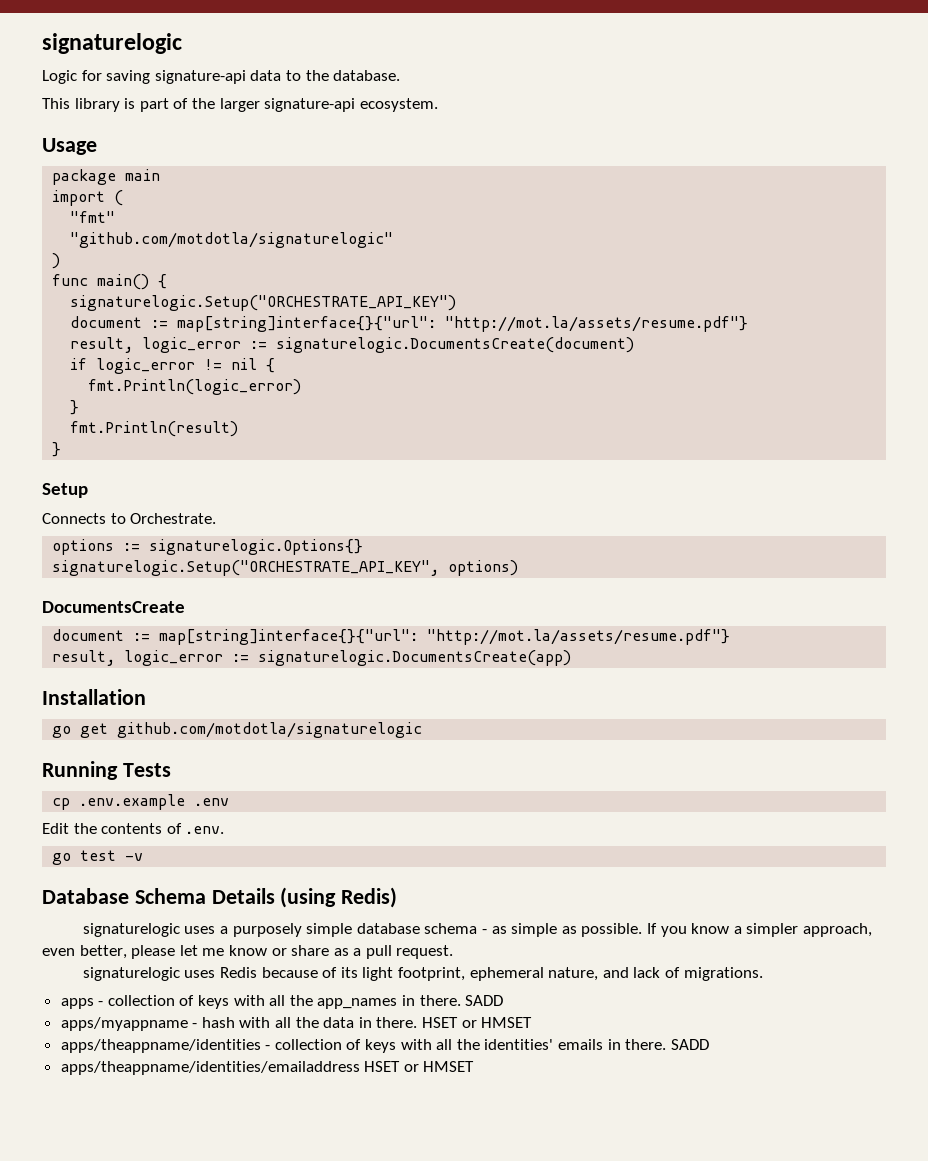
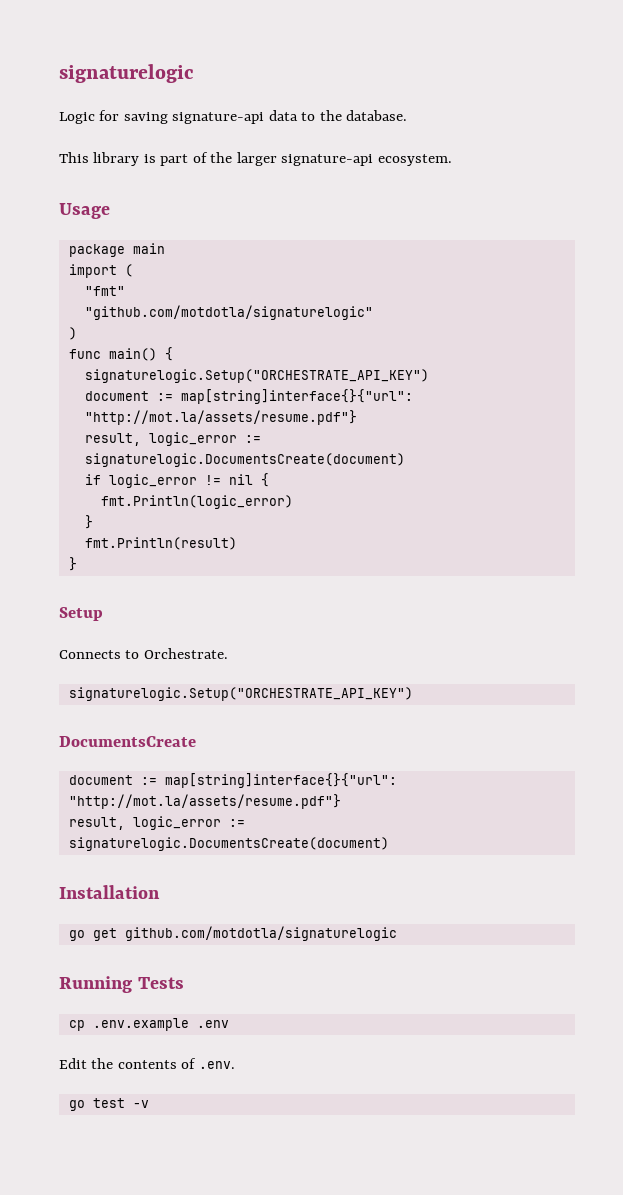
[52,539,364,555] [52,560,519,576] options := signaturelogic.Options{} // signaturelogic.Setup("ORCHESTRATE_API_KEY", options) -> [68,687,413,701] signaturelogic.Setup("ORCHESTRATE_API_KEY")
[258,650,572,666] signaturelogic.DocumentsCreate(app) -> [68,837,389,851] signaturelogic.DocumentsCreate(document)
[42,887,398,908] [82,923,872,937] [42,945,454,959] [82,967,763,981] [60,995,504,1009] [60,1017,533,1031] [60,1039,709,1053] [60,1061,475,1075] // Database Schema Details (using Redis) // signaturelogic uses a purposely simple database schema - as simple as possible. If you know a simpler approach, even better, please let me know or share as a pull request. // signaturelogic uses Redis because of its light footprint, ephemeral nature, and lack of migrations. // apps - collection of keys with all the app_names in there. SADD // apps/myappname - hash with all the data in there. HSET or HMSET // apps/theappname/identities - collection of keys with all the identities' emails in there. SADD // apps/theappname/identities/emailaddress HSET or HMSET -> (149, 1104) none

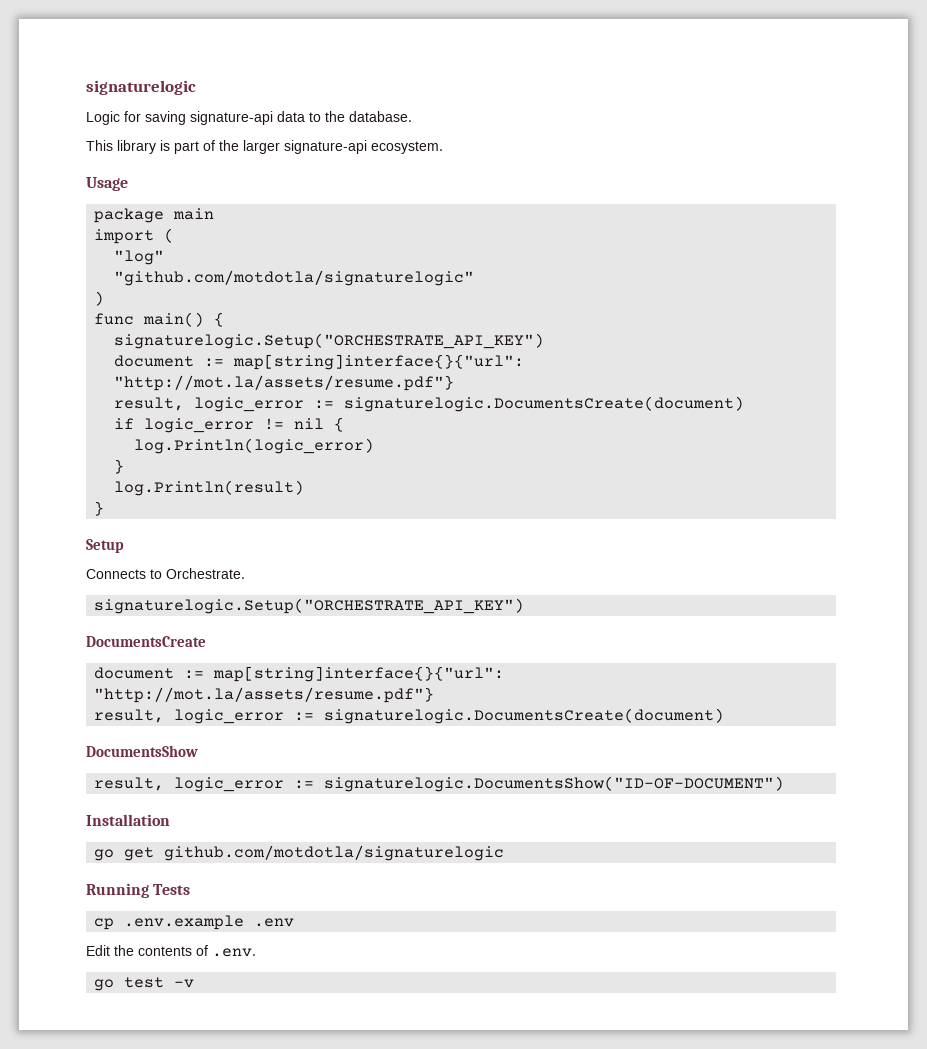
[84,286,125,296] "fmt" -> [114,250,165,265] "log"
[100,495,293,509] [84,515,93,529] [84,537,237,550] fmt.Println(logic_error) // } // fmt.Println(result) -> [134,438,375,454] [114,459,125,474] [114,480,305,496] log.Println(logic_error) // } // log.Println(result)
(389, 844) none -> [86,745,198,757] [94,776,785,792] // DocumentsShow // result, logic_error := signaturelogic.DocumentsShow("ID-OF-DOCUMENT")

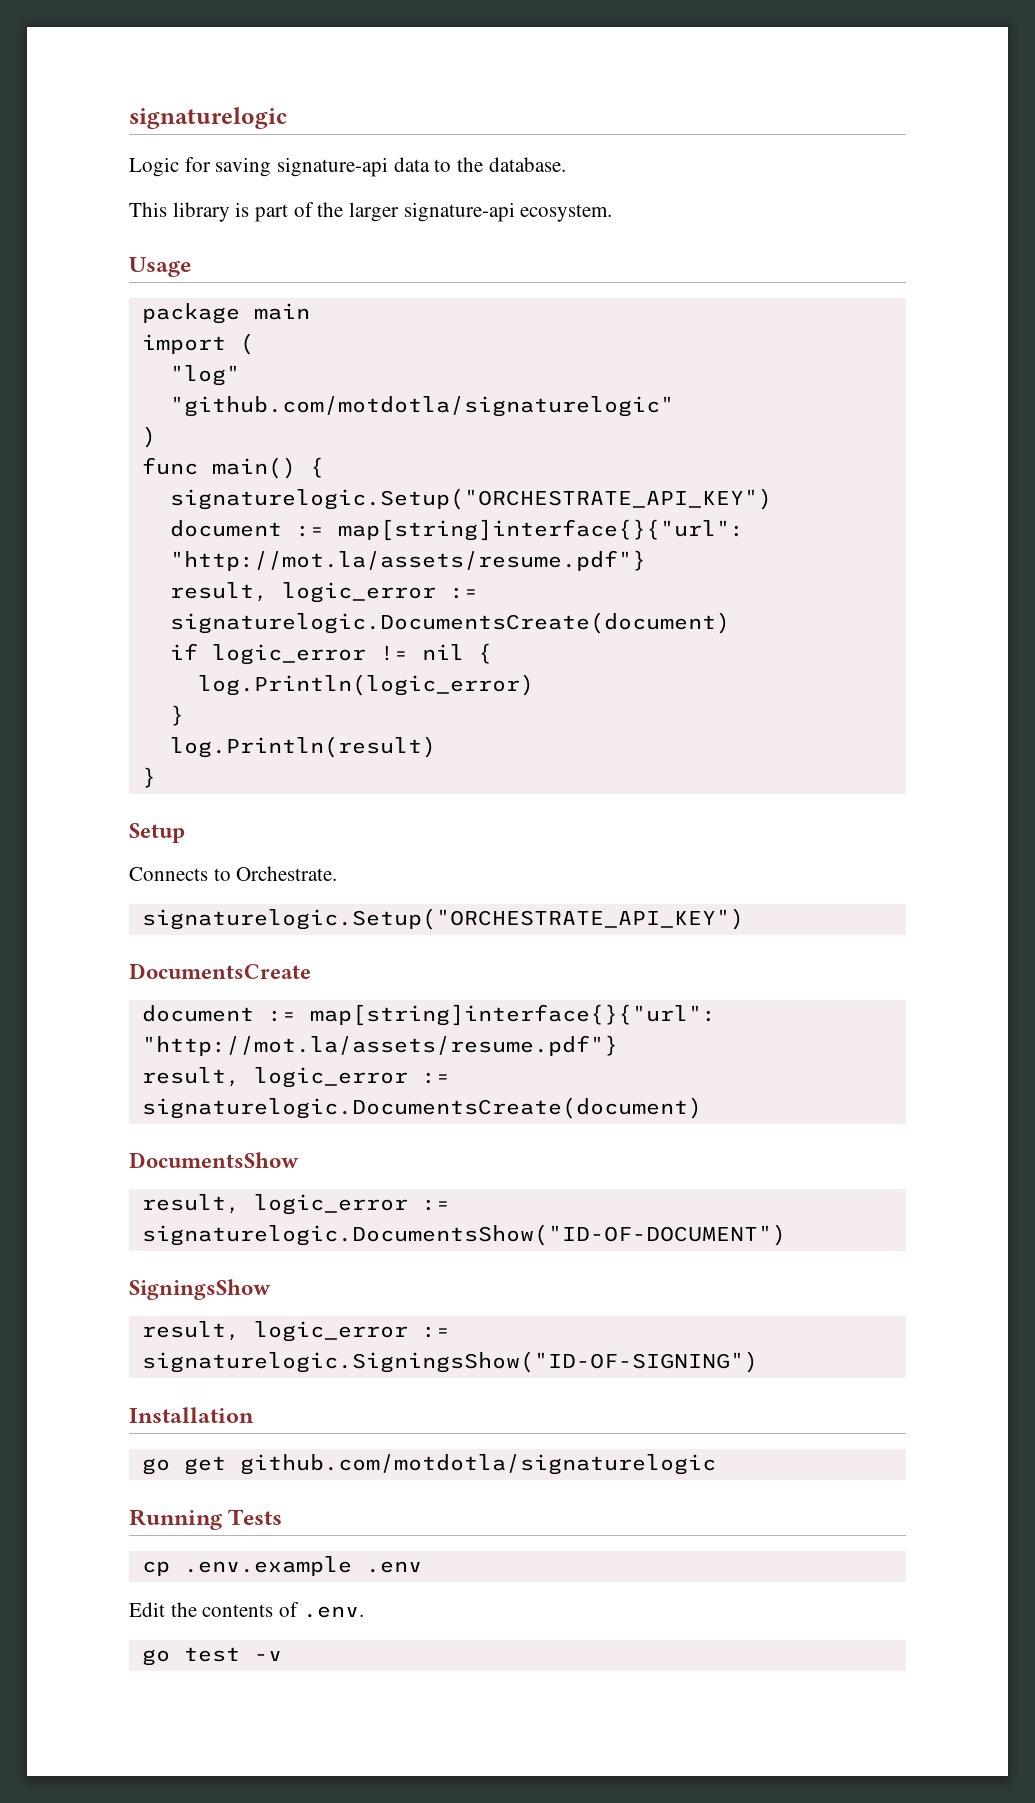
(785, 784) none -> [129,1279,271,1300] [141,1321,450,1342] [141,1351,758,1373] // SigningsShow // result, logic_error := signaturelogic.SigningsShow("ID-OF-SIGNING")

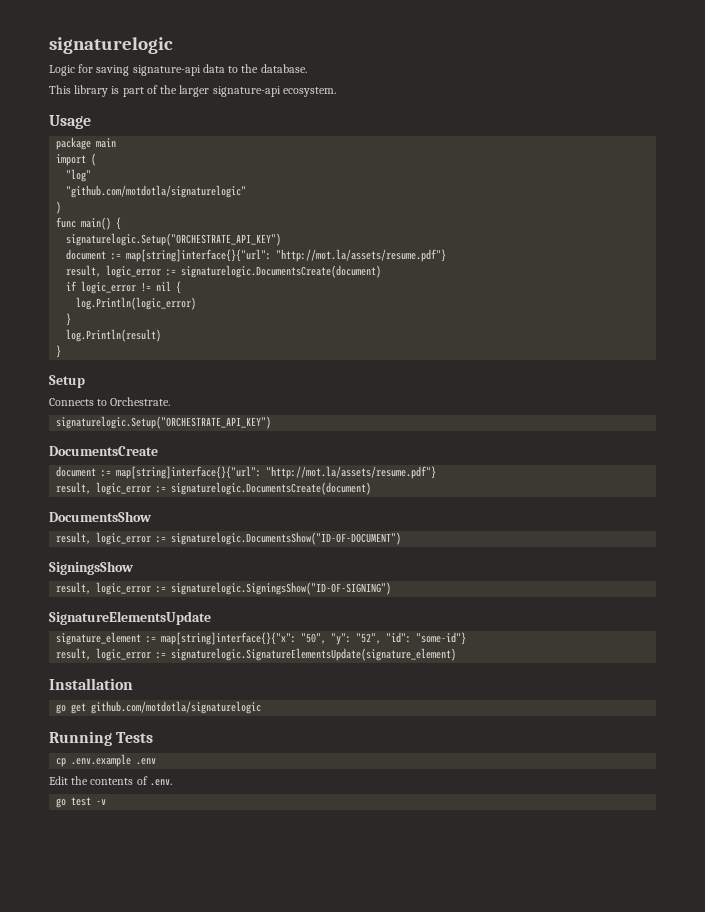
(758, 1362) none -> [49,611,211,625] [56,632,467,645] [56,648,457,661] // SignatureElementsUpdate // signature_element := map[string]interface{}{"x": "50", "y": "52", "id": "some-id"} // result, logic_error := signaturelogic.SignatureElementsUpdate(signature_element)

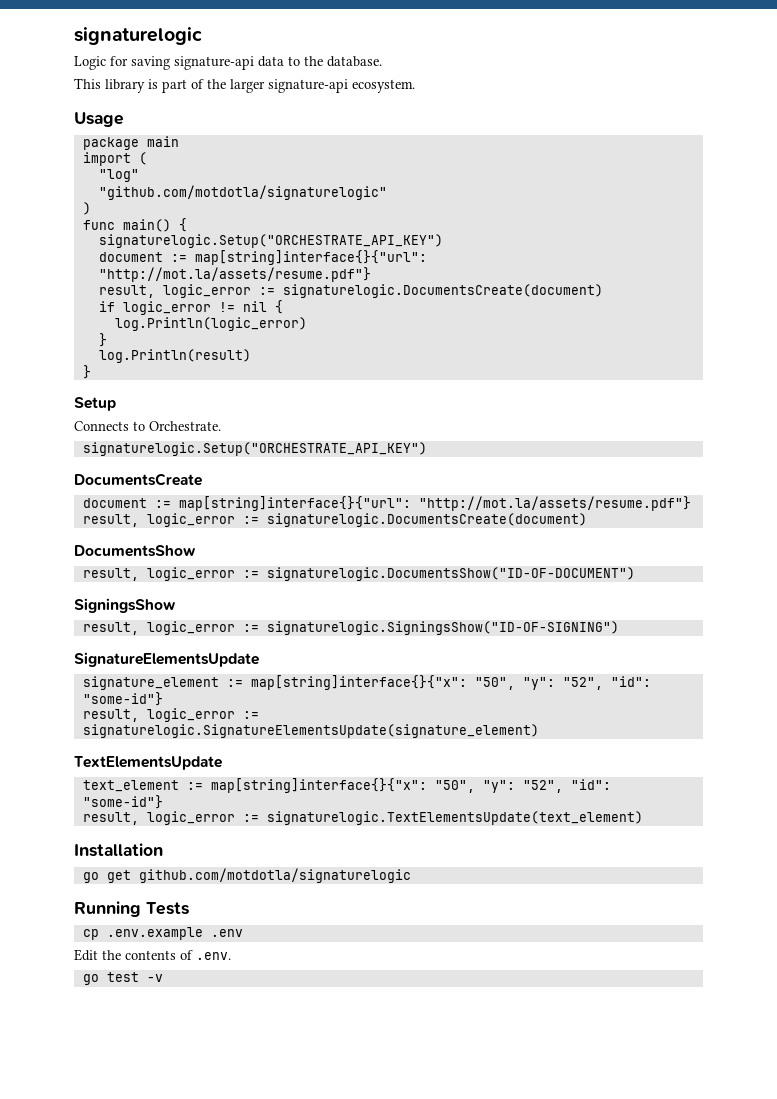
(457, 654) none -> [74,756,222,770] [82,778,611,793] [82,795,163,809] [82,811,643,825] // TextElementsUpdate // text_element := map[string]interface{}{"x": "50", "y": "52", "id": "some-id"} // result, logic_error := signaturelogic.TextElementsUpdate(text_element)

